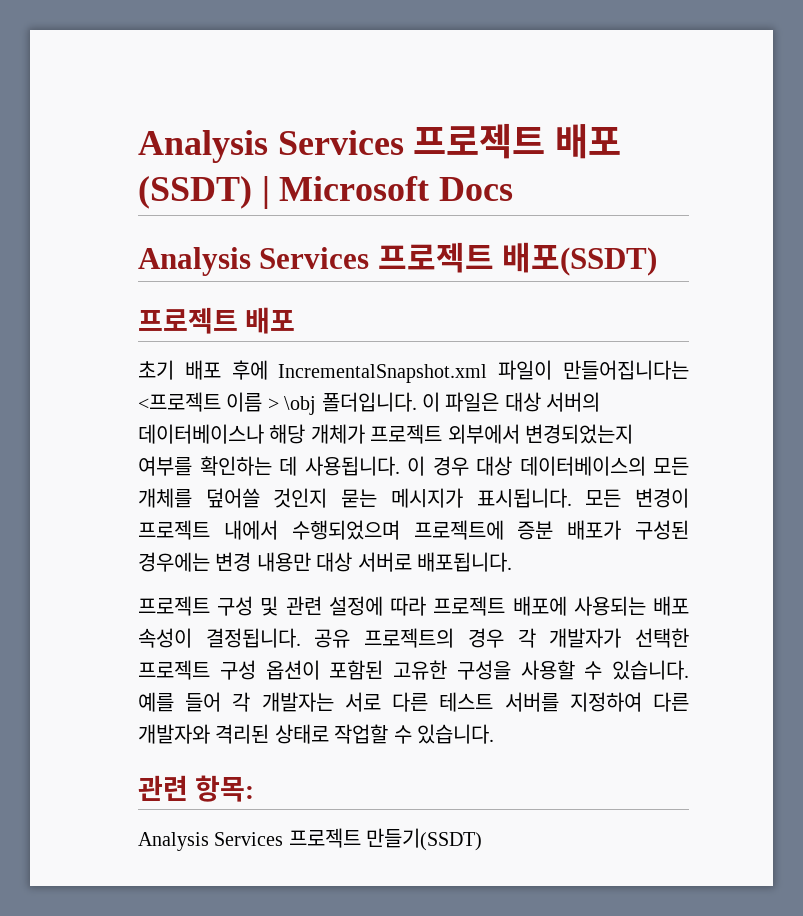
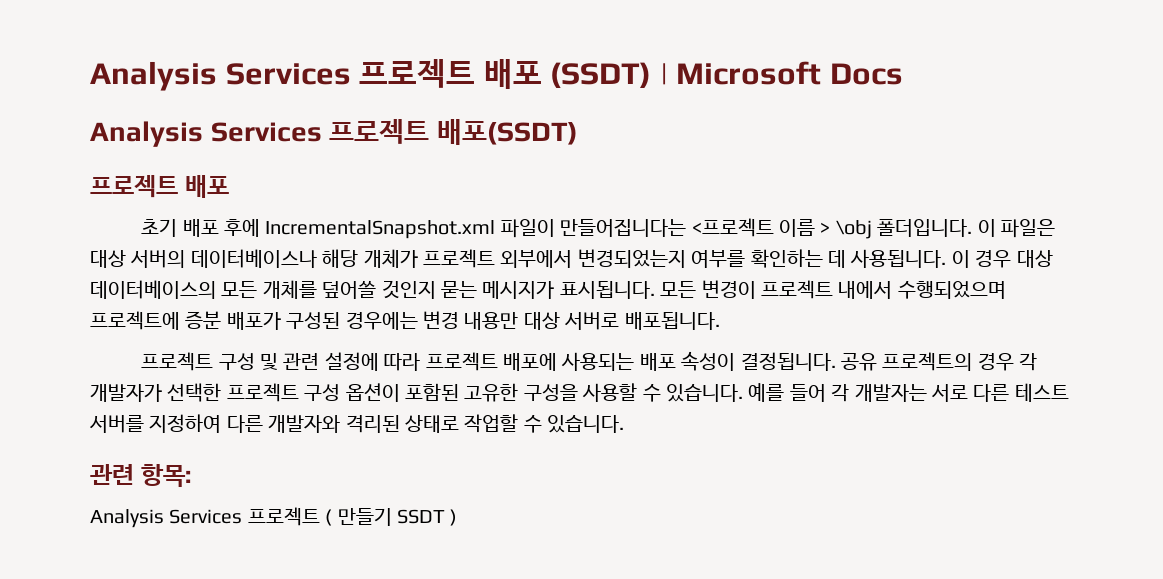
[366,828,483,851] 만들기(SSDT) -> [325,508,458,526] ( 만들기 SSDT )

